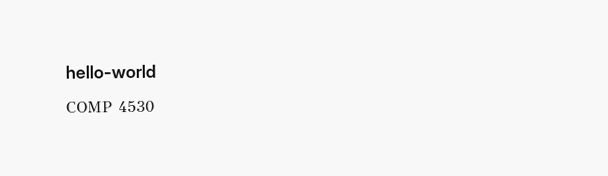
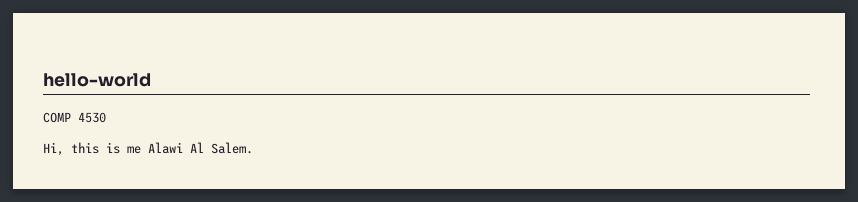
(155, 107) none -> [43,142,253,156] // Hi, this is me Alawi Al Salem.

